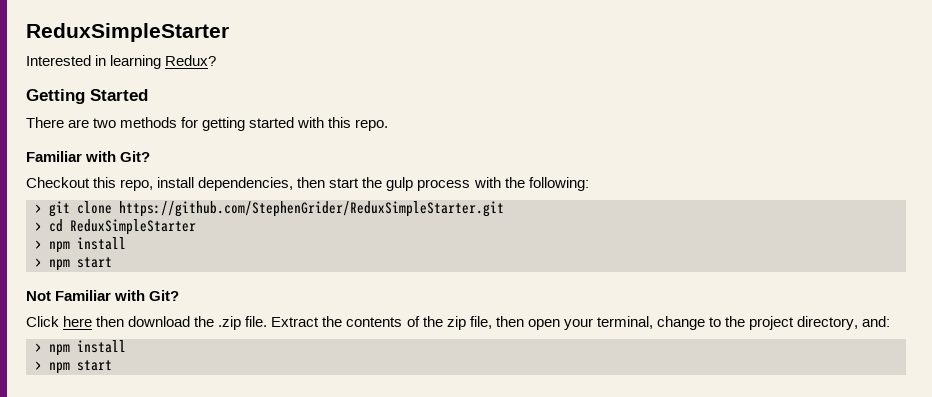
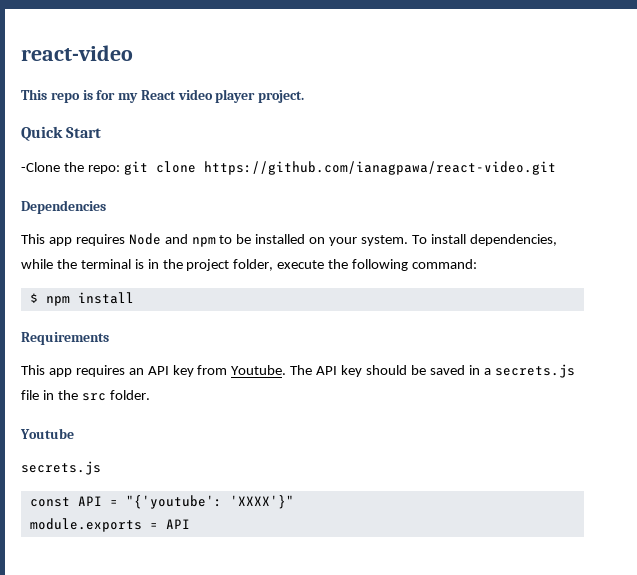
[26,23,229,42] [26,55,217,69] [26,89,148,104] [26,117,389,131] [26,151,151,162] [26,177,589,191] [35,201,504,217] [35,219,196,235] [35,237,126,253] [35,257,112,271] [26,290,180,301] [26,316,891,330] [35,340,126,356] [35,360,112,374] ReduxSimpleStarter // Interested in learning Redux? // Getting Started // There are two methods for getting started with this repo. // Familiar with Git? // Checkout this repo, install dependencies, then start the gulp process with the following: // > git clone https://github.com/StephenGrider/ReduxSimpleStarter.git // > cd ReduxSimpleStarter // > npm install // > npm start // Not Familiar with Git? // Click here then download the .zip file. Extract the contents of the zip file, then open your terminal, change to the project directory, and: // > npm install // > npm start -> [21,45,133,61] [21,89,305,103] [21,126,102,141] [21,161,556,175] [21,200,106,214] [21,233,557,247] [21,259,478,271] [29,292,134,306] [21,332,109,345] [21,364,575,378] [21,390,150,401] [20,428,74,439] [21,461,101,475] [29,495,294,509] [29,518,190,532] react-video // This repo is for my React video player project. // Quick Start // -Clone the repo: git clone https://github.com/ianagpawa/react-video.git // Dependencies // This app requires Node and npm to be installed on your system. To install dependencies, while the terminal is in the project folder, execute the following command: // $ npm install // Requirements // This app requires an API key from Youtube. The API key should be saved in a secrets.js file in the src folder. // Youtube // secrets.js // const API = "{'youtube': 'XXXX'}" // module.exports = API

